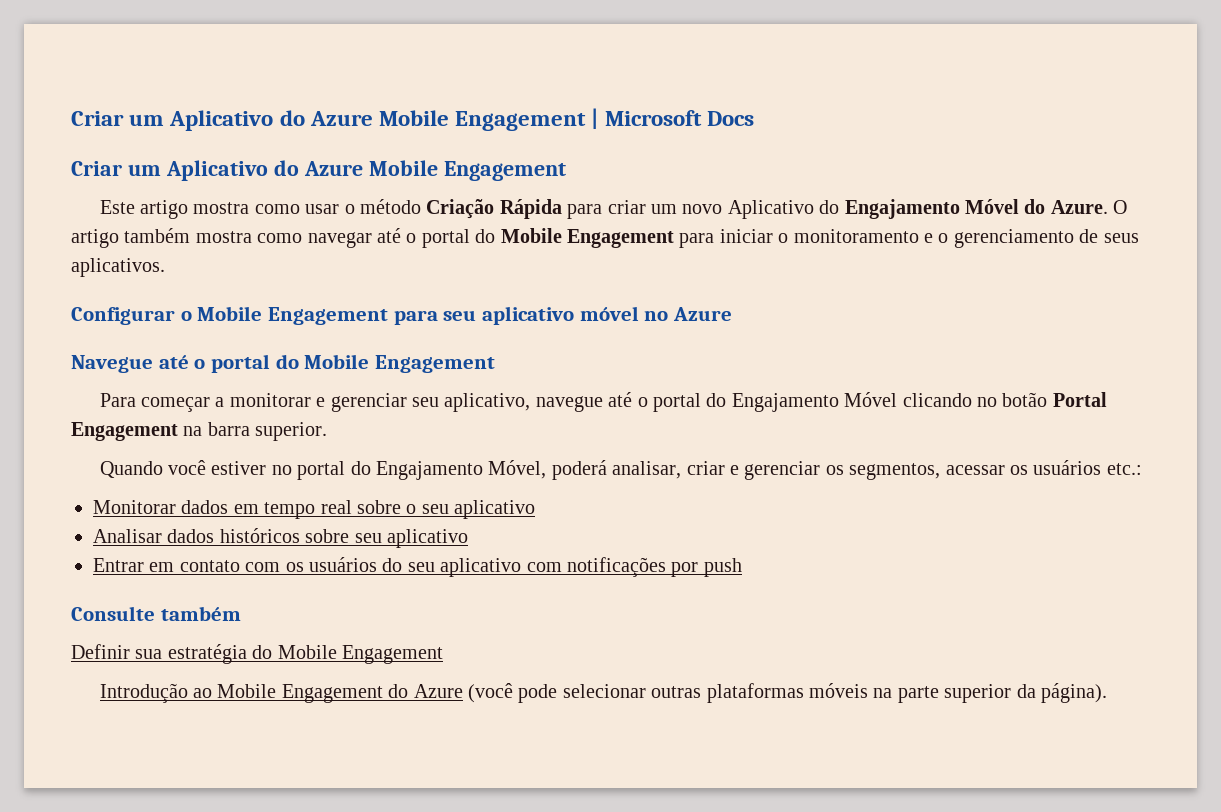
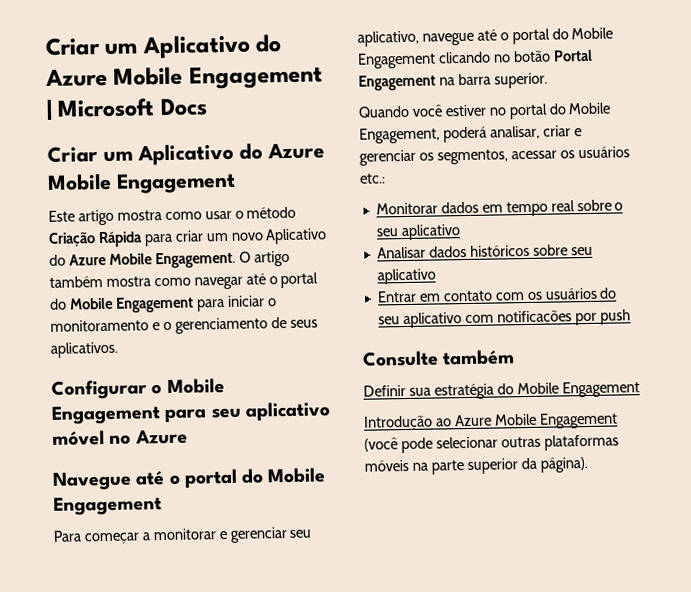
[844,199,1108,219] Engajamento Móvel do Azure. -> [68,251,236,269] Azure Mobile Engagement.
[731,392,898,412] Engajamento Móvel -> [571,27,614,40] [357,52,436,69] Mobile Engagement
[376,460,547,480] Engajamento Móvel, -> [568,102,612,115] [359,127,440,144] Mobile Engagement,
[217,684,463,703] Mobile Engagement do Azure -> [453,412,618,429] Azure Mobile Engagement

